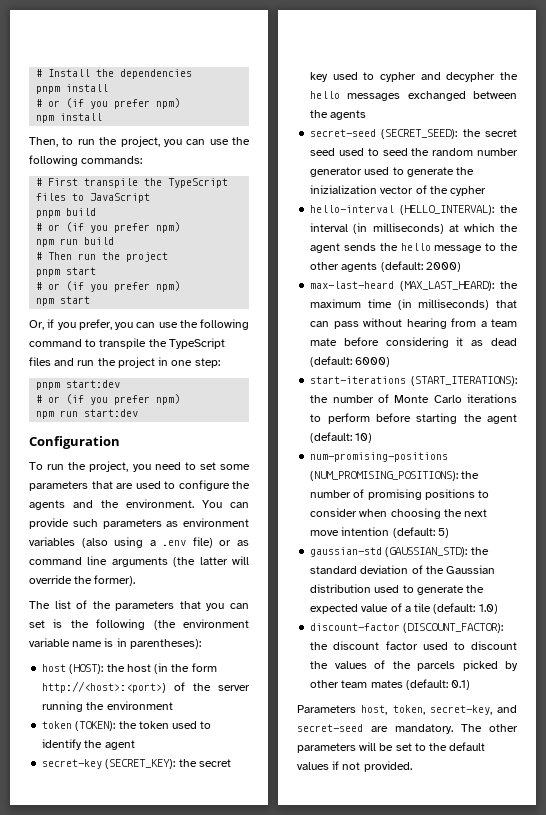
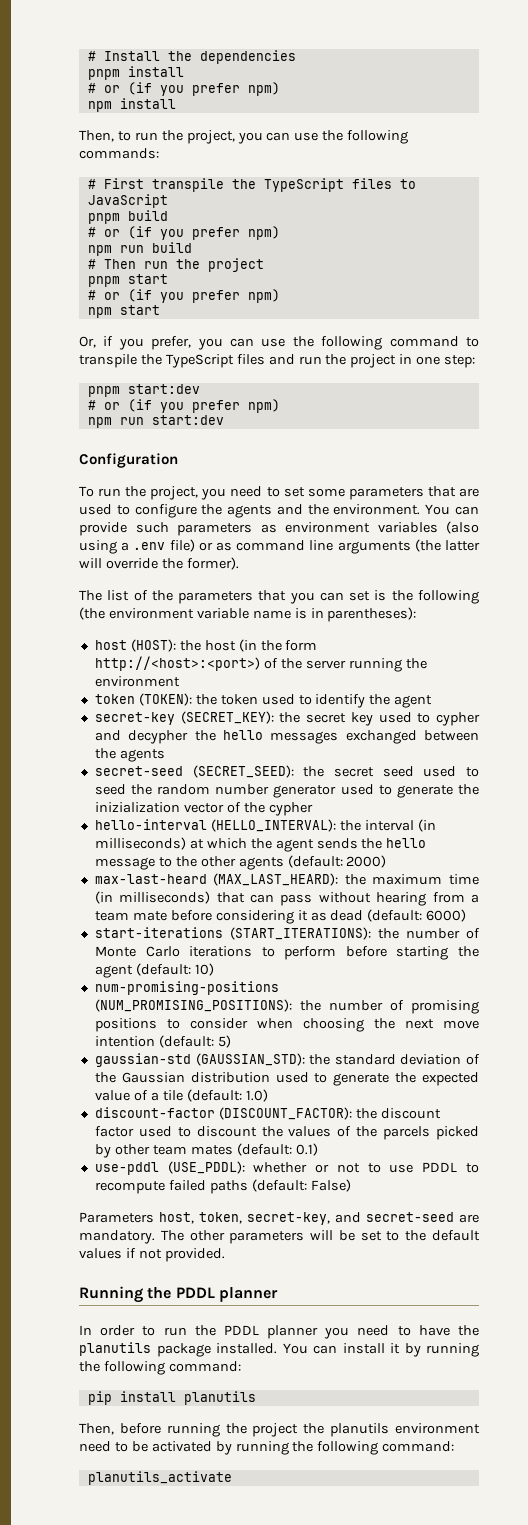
(471, 685) none -> [94,1161,480,1175] [94,1179,351,1194] // use-pddl (USE_PDDL): whether or not to use PDDL to recompute failed paths (default: False)
(412, 766) none -> [79,1286,278,1303] [79,1325,480,1339] [79,1342,479,1357] [79,1361,241,1375] [87,1391,256,1405] [79,1423,480,1437] [79,1441,455,1455] [87,1471,232,1485] // Running the PDDL planner // In order to run the PDDL planner you need to have the planutils package installed. You can install it by running the following command: // pip install planutils // Then, before running the project the planutils environment need to be activated by running the following command: // planutils_activate

